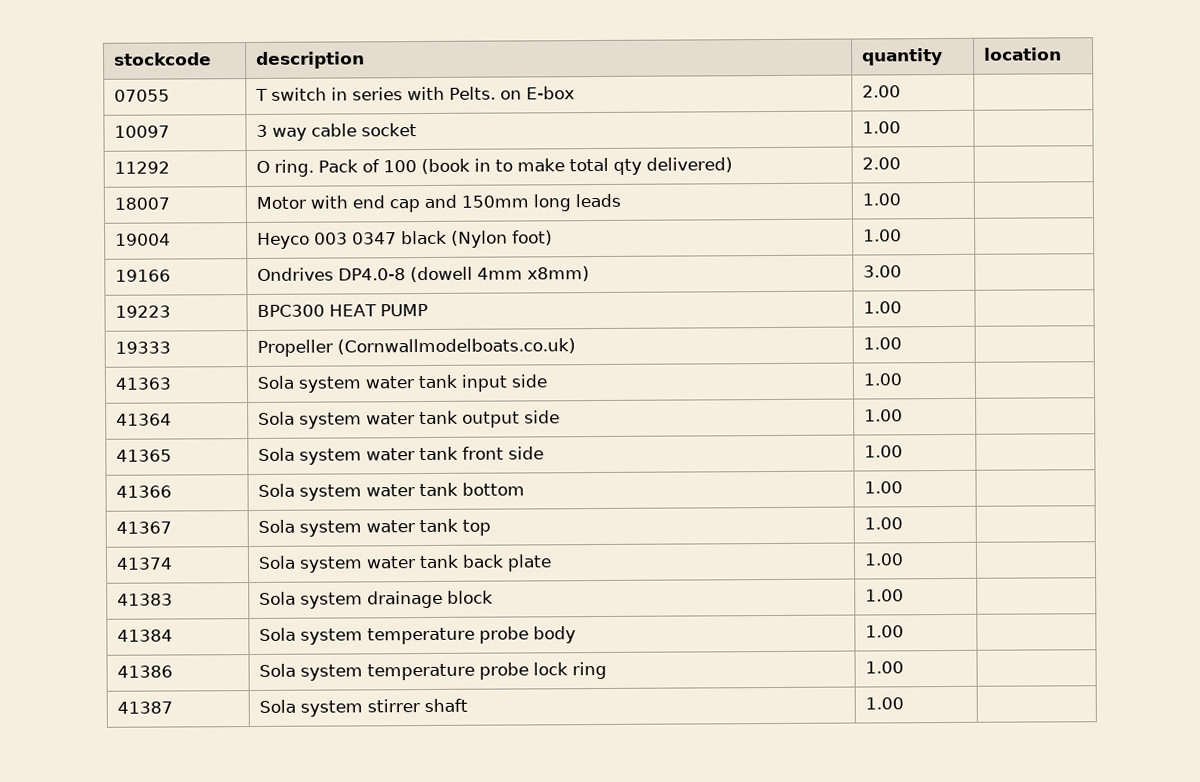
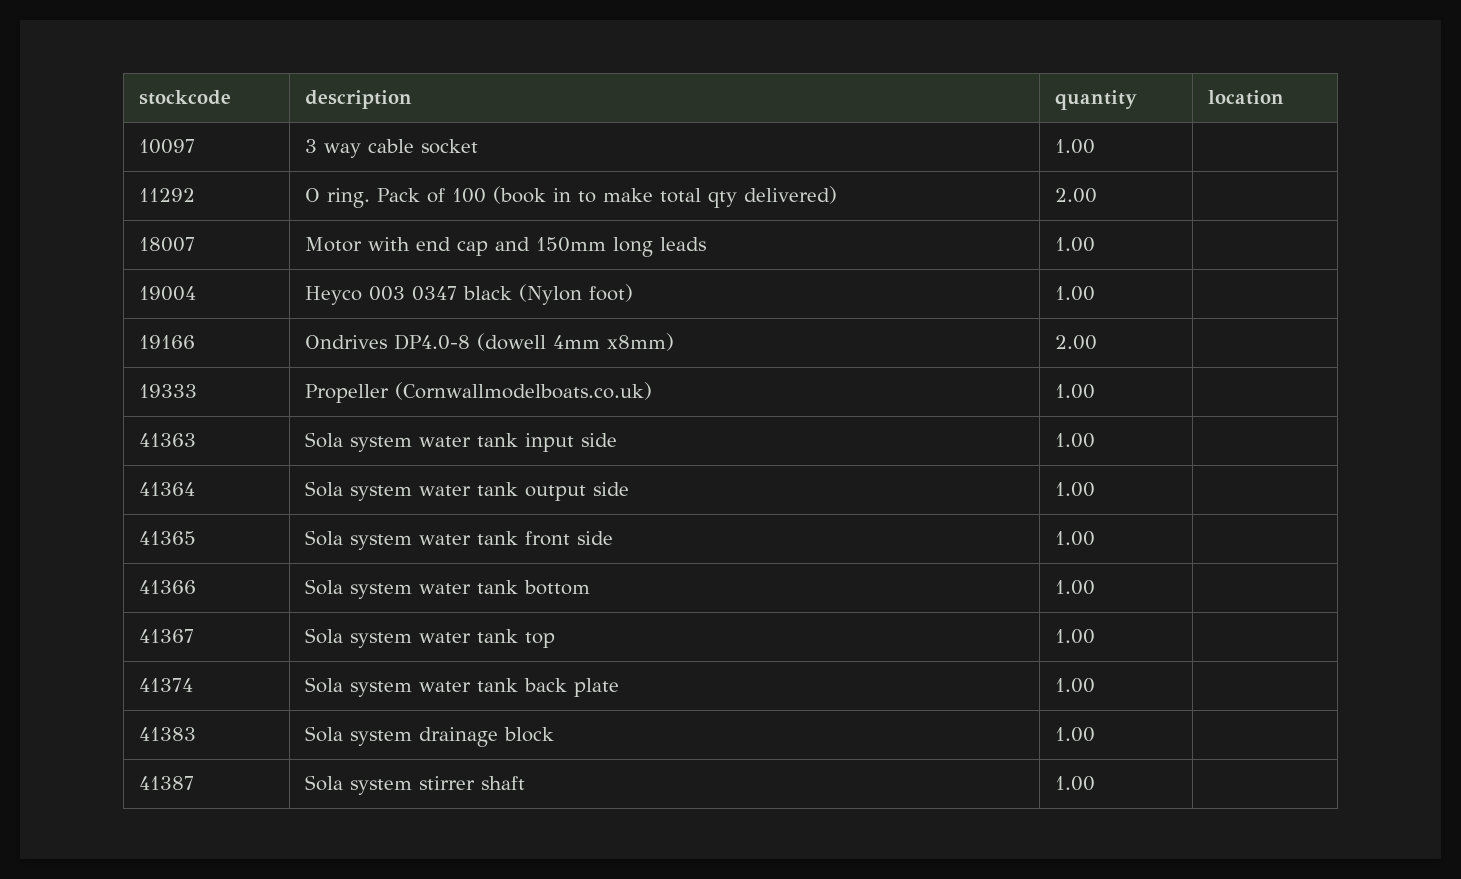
[113,89,170,102] [254,86,575,101] [861,85,901,98] // 07055 | T switch in series with Pelts. on E-box | 2.00 | -> (1285, 97) none
[862,265,902,278] [114,305,171,318] [256,303,428,317] [862,301,902,314] 3.00 | // 19223 | BPC300 HEAT PUMP | 1.00 -> [1055,335,1098,350] 2.00
[116,629,173,642] [258,626,576,645] [864,625,904,638] [116,665,173,678] [258,661,607,681] [864,661,904,674] // 41384 | Sola system temperature probe body | 1.00 | // 41386 | Sola system temperature probe lock ring | 1.00 | -> (1096, 734) none

